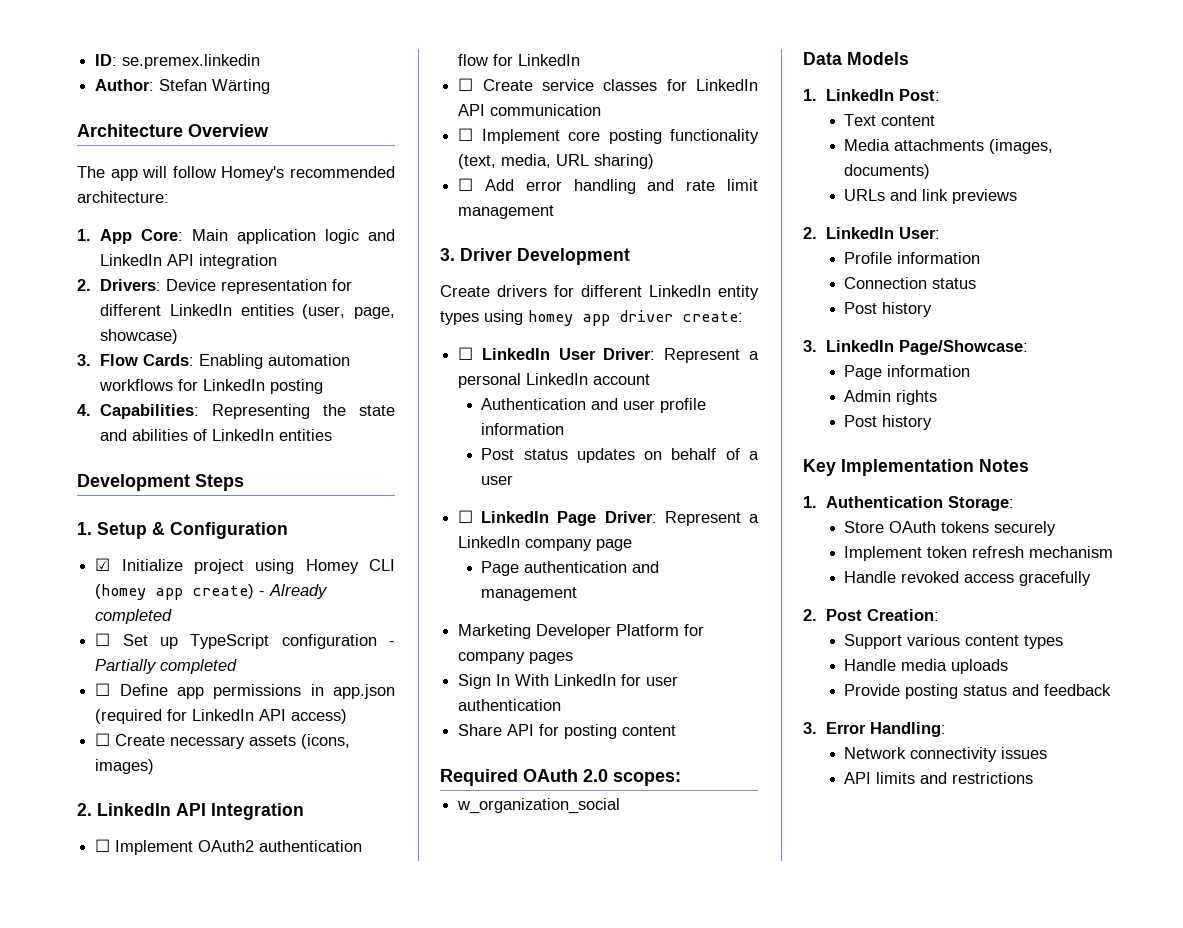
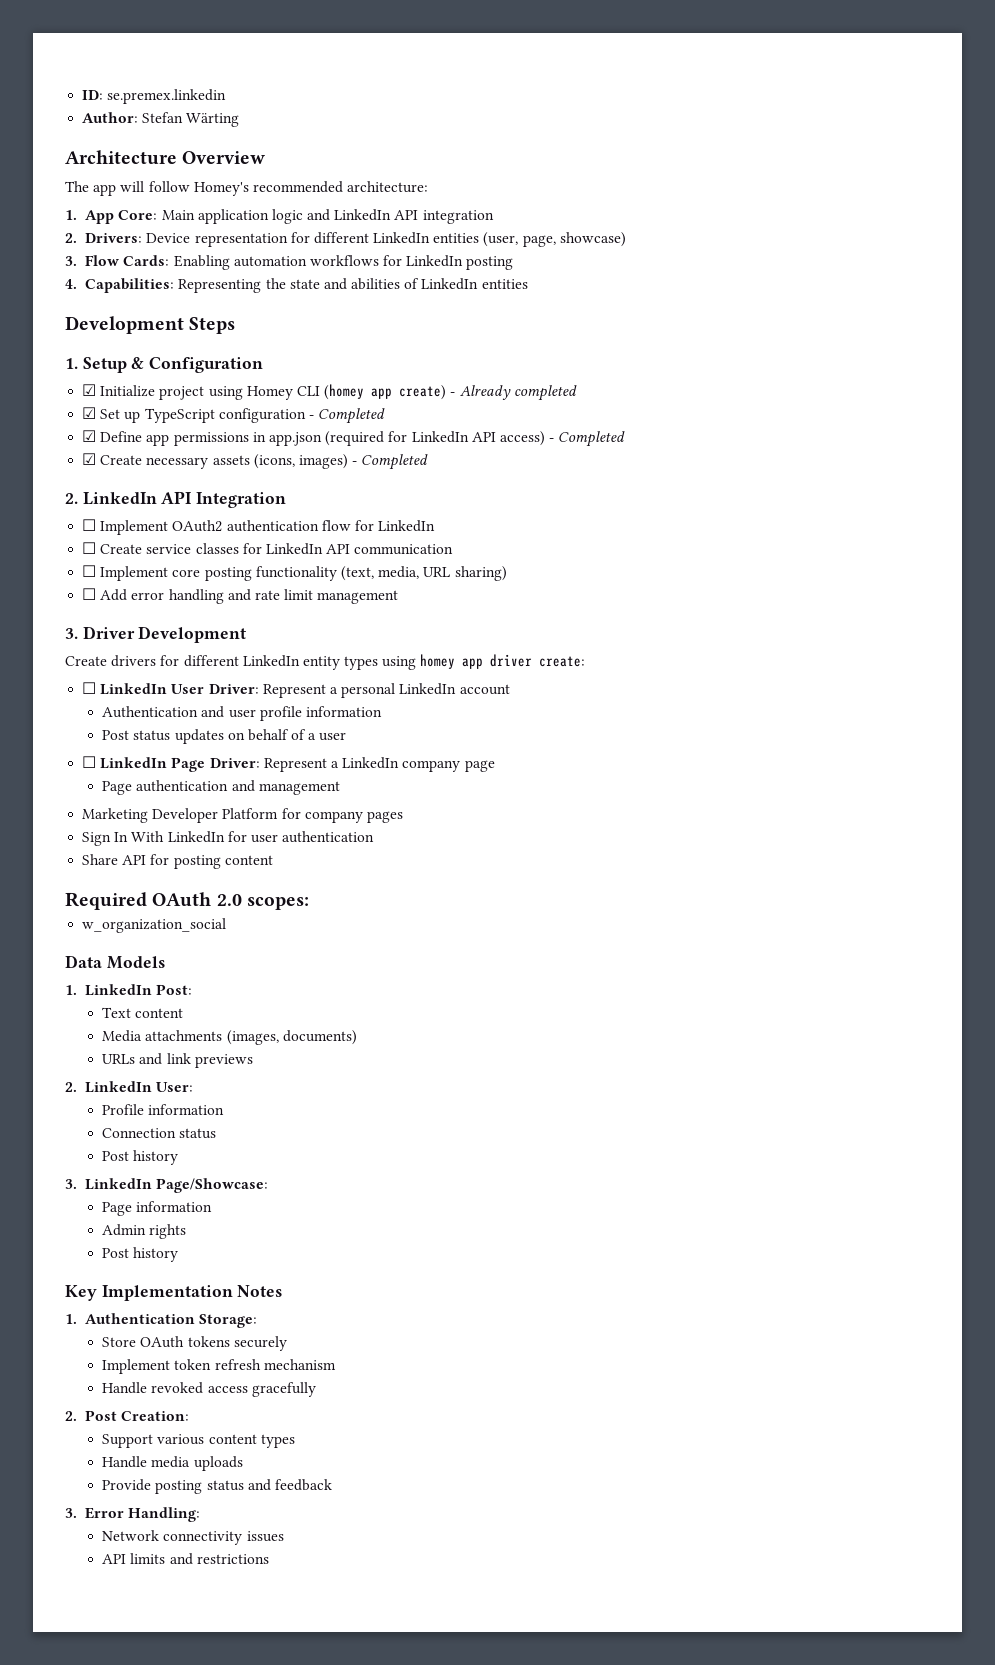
[95,633,111,646] ☐ -> [82,407,97,419] ☑
[95,659,238,674] [95,683,111,696] Partially completed // ☐ -> [318,408,386,424] [82,430,97,442] Completed // ☑
[95,733,111,746] // ☐ -> [549,431,626,447] [82,453,97,465] - Completed // ☑
(155, 766) none -> [352,454,429,470] - Completed

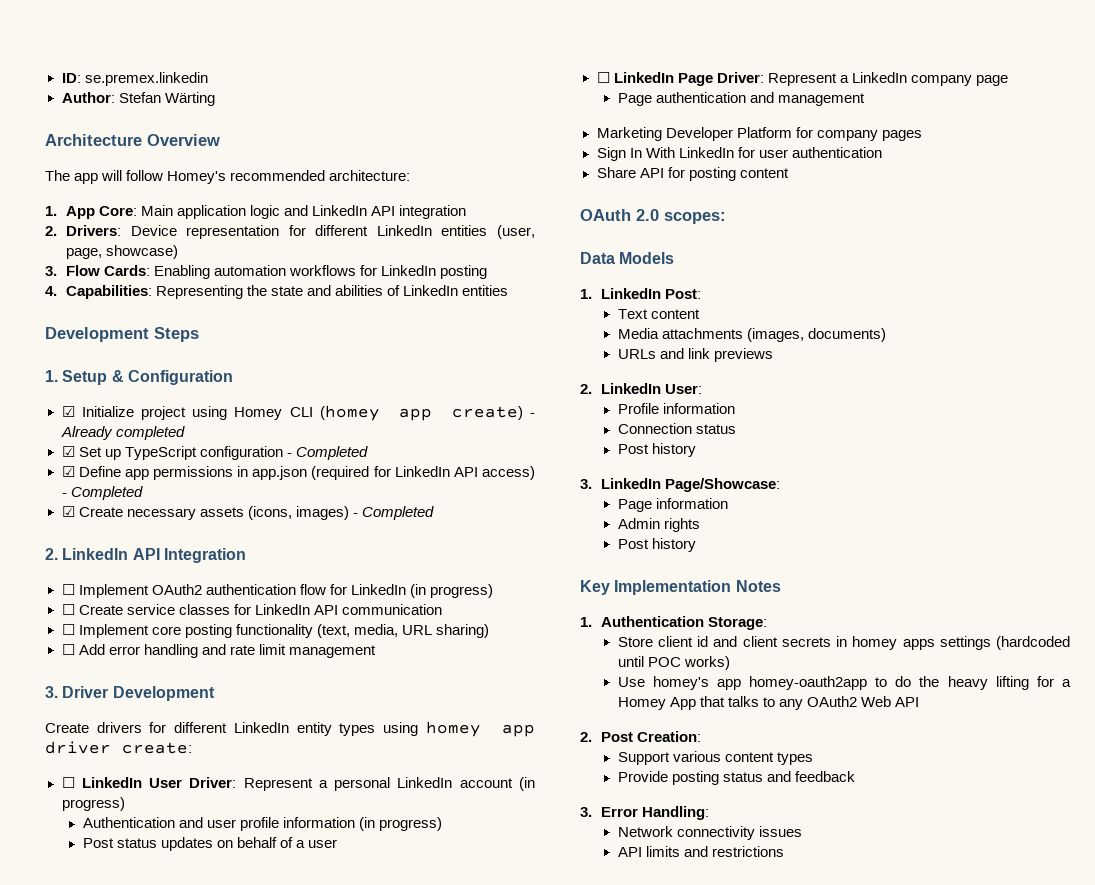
(436, 526) none -> [409,584,493,598] (in progress)
(510, 689) none -> [519,777,535,791] [61,797,125,811] (in progress)
(382, 711) none -> [358,817,442,831] (in progress)
[65,892,147,910] Required -> (789, 173) none
[82,918,227,933] // w_organization_social -> (726, 218) none
[140,1336,287,1351] [102,1359,336,1374] [102,1382,316,1397] OAuth tokens securely // Implement token refresh mechanism // Handle revoked access gracefully -> [657,636,1070,650] [617,656,730,670] [617,676,1071,690] [617,696,919,710] client id and client secrets in homey apps settings (hardcoded until POC works) // Use homey's app homey-oauth2app to do the heavy lifting for a Homey App that talks to any OAuth2 Web API
[102,1456,243,1471] // Handle media uploads -> (813, 758) none

